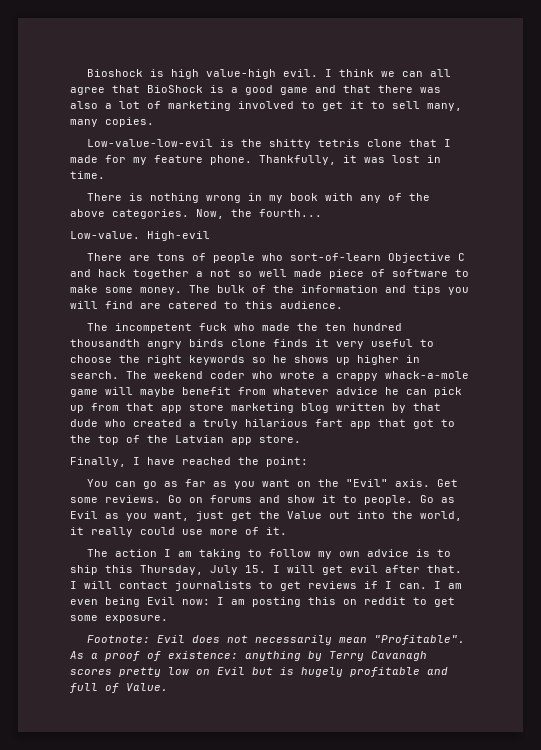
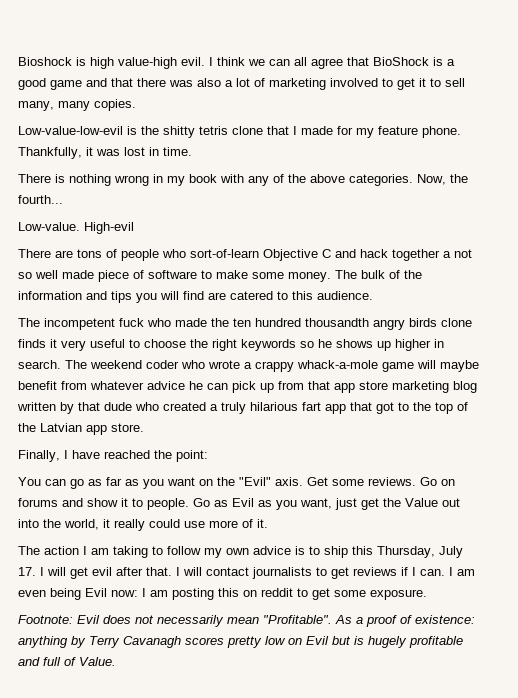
[245,565,266,573] 15. -> [18,567,36,576] 17.

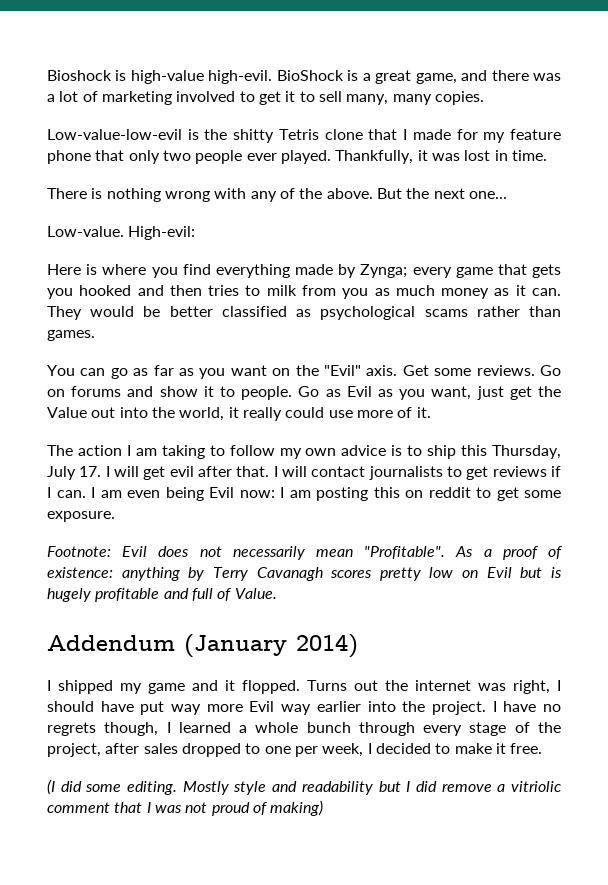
[90,57,455,69] [18,78,133,90] high value-high evil. I think we can all agree that BioShock is a good game and that -> [130,70,488,84] high-value high-evil. BioShock is a great game, and
[197,78,221,87] also -> (561, 77) none
[199,126,228,135] tetris -> [278,129,319,140] Tetris
[422,126,461,138] phone. -> [47,150,331,164] phone that only two people ever played.
[153,174,217,186] in my book -> (210, 196) none
[310,174,468,186] [18,195,63,204] [18,222,134,234] [18,249,472,261] [18,270,422,282] [18,291,373,303] [18,318,472,330] [18,339,444,351] [18,360,479,372] [18,381,477,393] [17,402,468,414] [18,423,144,435] [18,450,208,462] above categories. Now, the fourth... // Low-value. High-evil // There are tons of people who sort-of-learn Objective C and hack together a not so well made piece of software to make some money. The bulk of the information and tips you will find are catered to this audience. // The incompetent fuck who made the ten hundred thousandth angry birds clone finds it very useful to choose the right keywords so he shows up higher in search. The weekend coder who wrote a crappy whack-a-mole game will maybe benefit from whatever advice he can pick up from that app store marketing blog written by that dude who created a truly hilarious fart app that got to the top of the Latvian app store. // Finally, I have reached the point: -> [326,188,507,199] [47,226,196,240] [47,264,562,278] [47,285,561,299] [47,306,561,320] [47,330,95,341] above. But the next one... // Low-value. High-evil: // Here is where you find everything made by Zynga; every game that gets you hooked and then tries to milk from you as much money as it can. They would be better classified as psychological scams rather than games.
(116, 661) none -> [47,634,358,658] [47,680,561,694] [47,701,561,715] [47,722,561,736] [47,743,543,757] [47,779,561,795] [47,800,324,816] // Addendum (January 2014) // I shipped my game and it flopped. Turns out the internet was right, I should have put way more Evil way earlier into the project. I have no regrets though, I learned a whole bunch through every stage of the project, after sales dropped to one per week, I decided to make it free. // (I did some editing. Mostly style and readability but I did remove a vitriolic comment that I was not proud of making)

